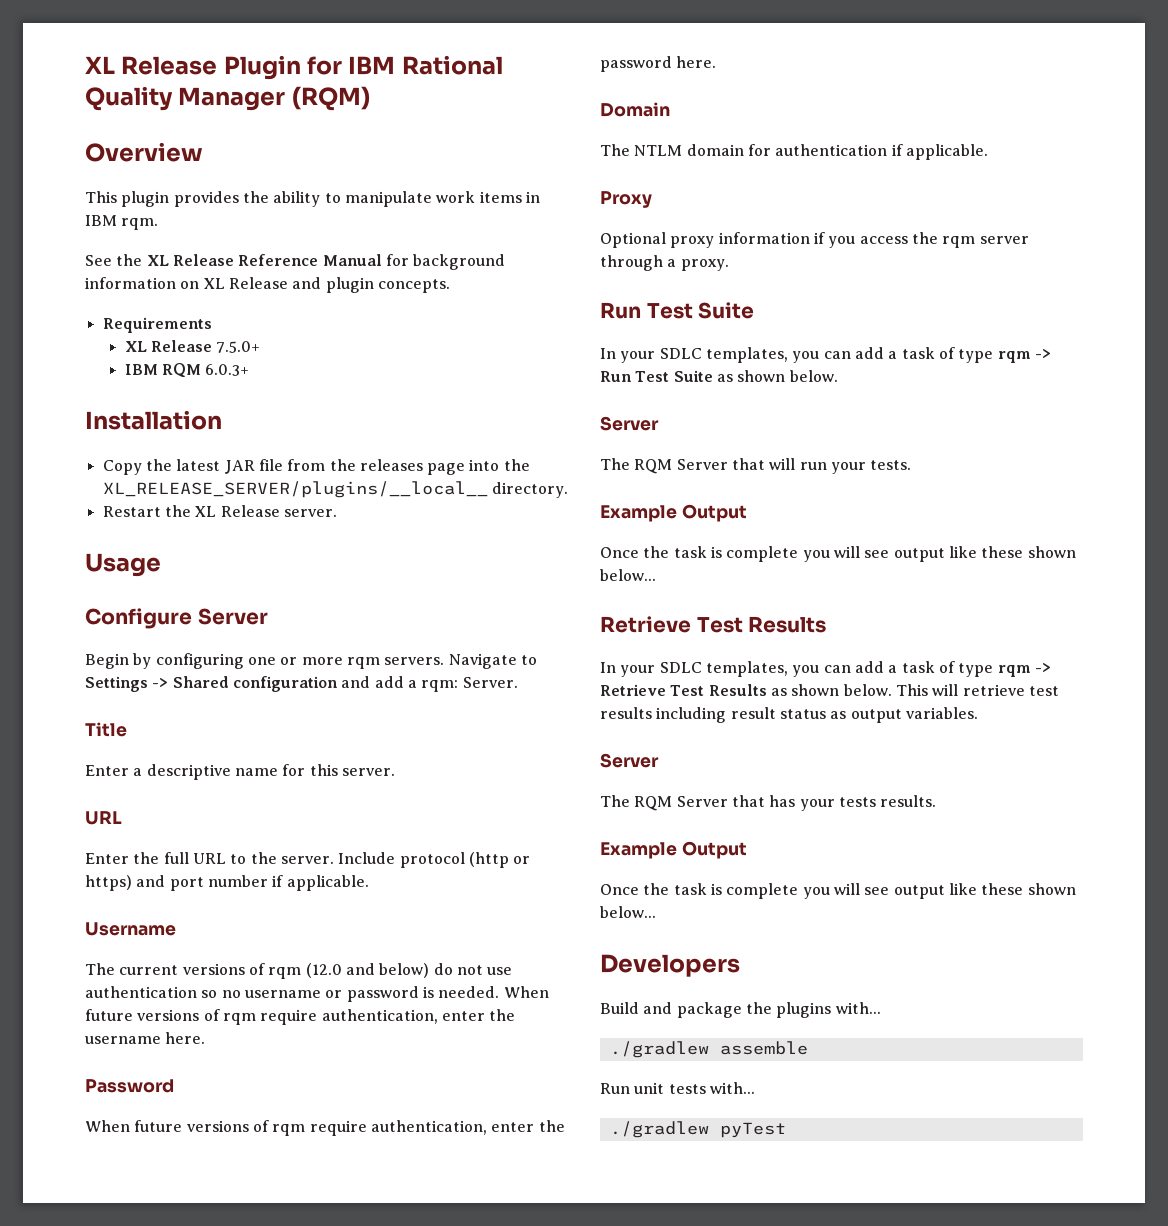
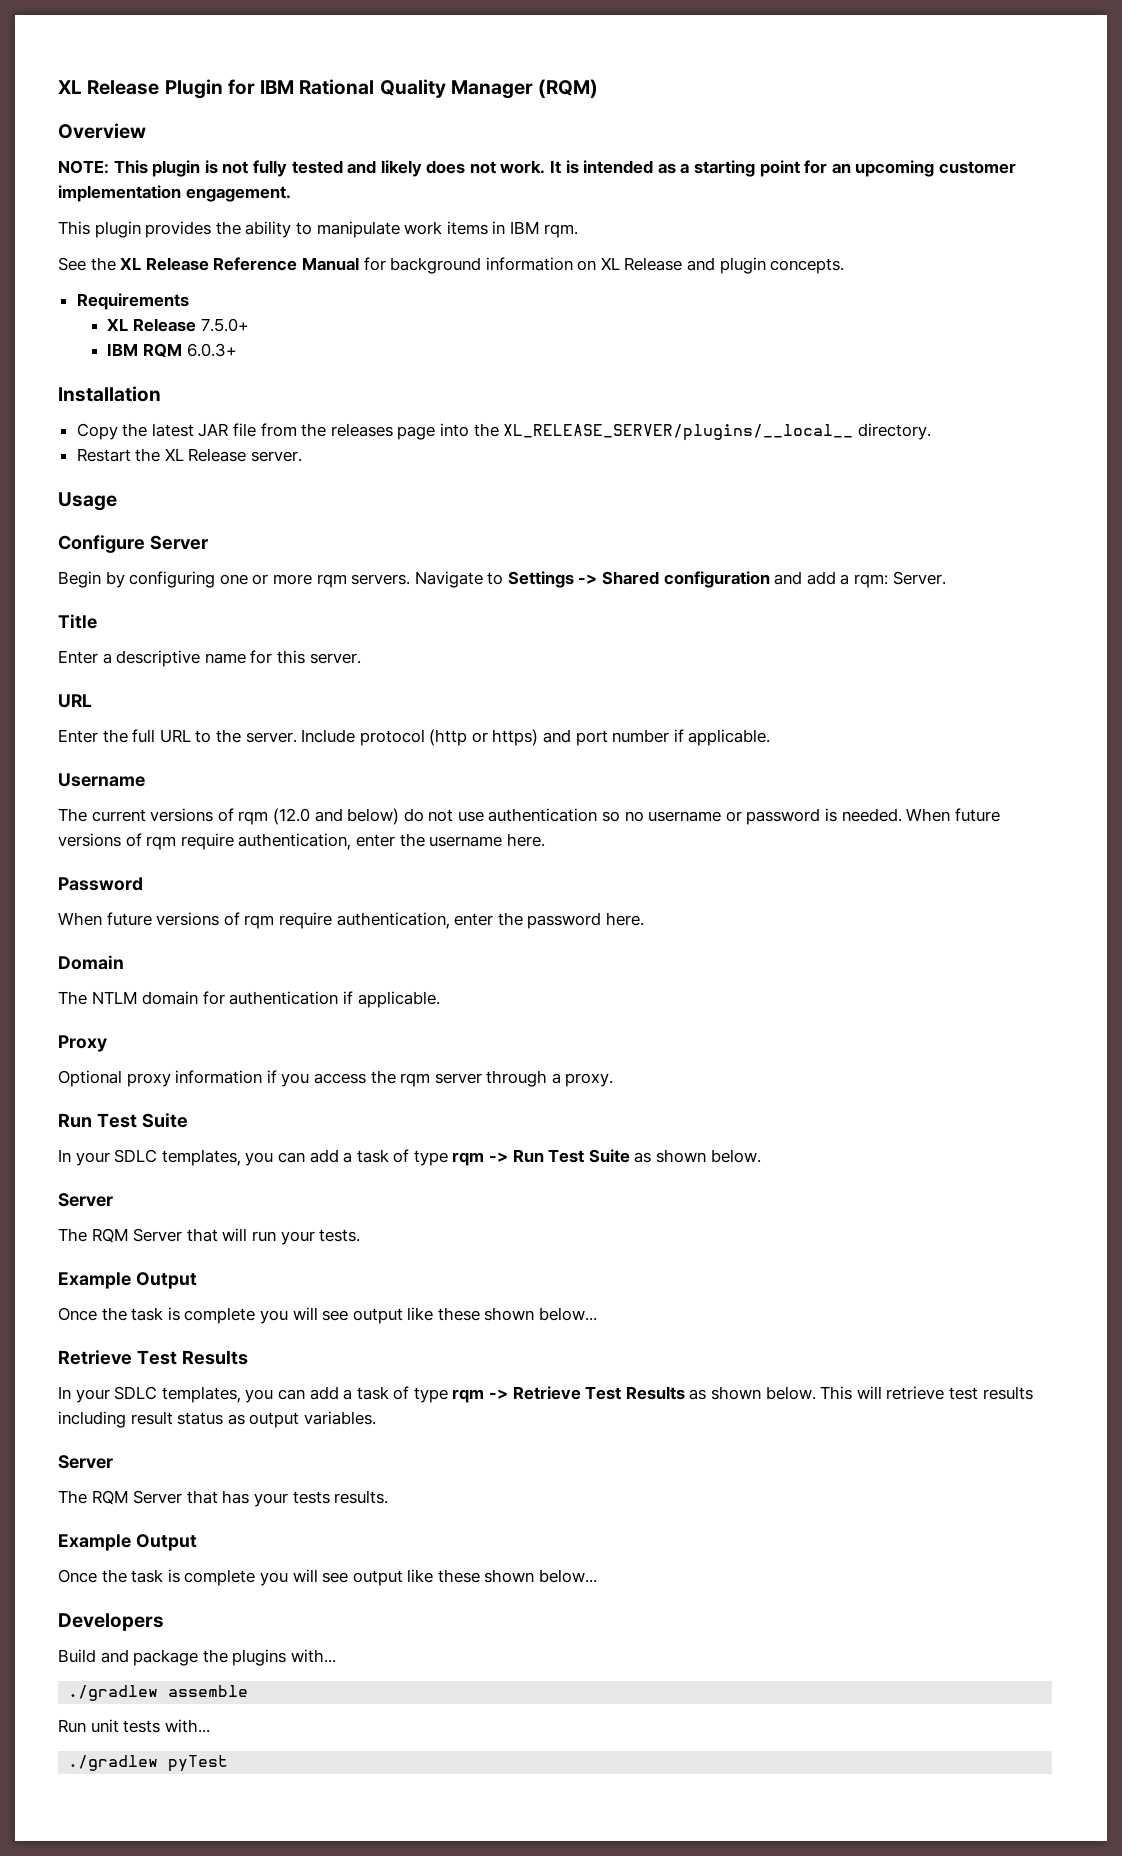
(203, 152) none -> [58,160,1016,177] [58,185,291,202] // NOTE: This plugin is not fully tested and likely does not work. It is intended as a starting point for an upcoming customer implementation engagement.

